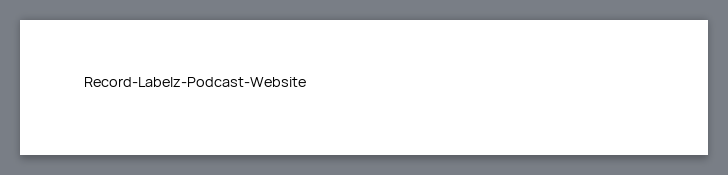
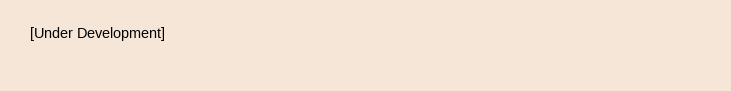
[84,77,306,87] Record-Labelz-Podcast-Website -> [30,27,165,41] [Under Development]

